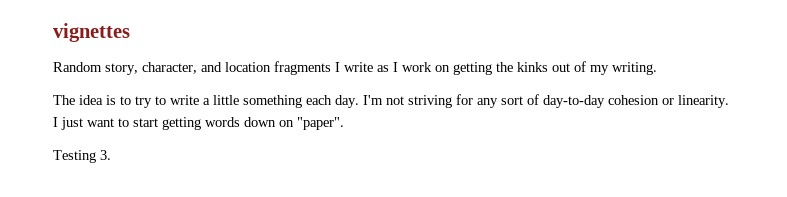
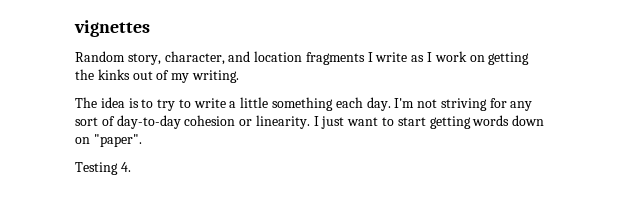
[100,150,111,160] 3. -> [120,162,131,172] 4.

